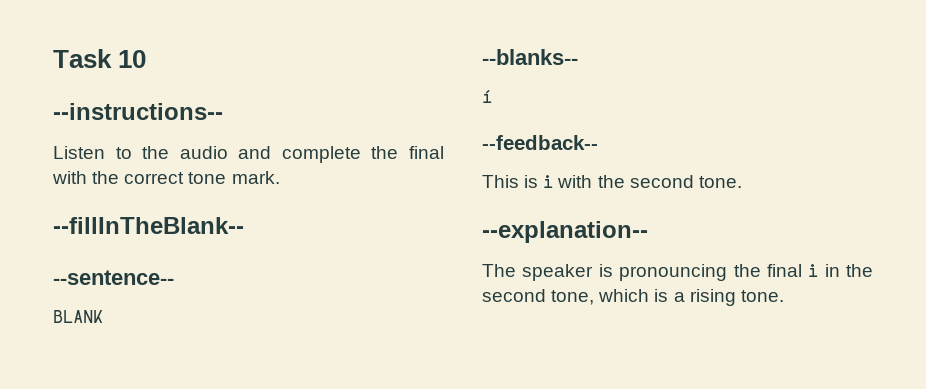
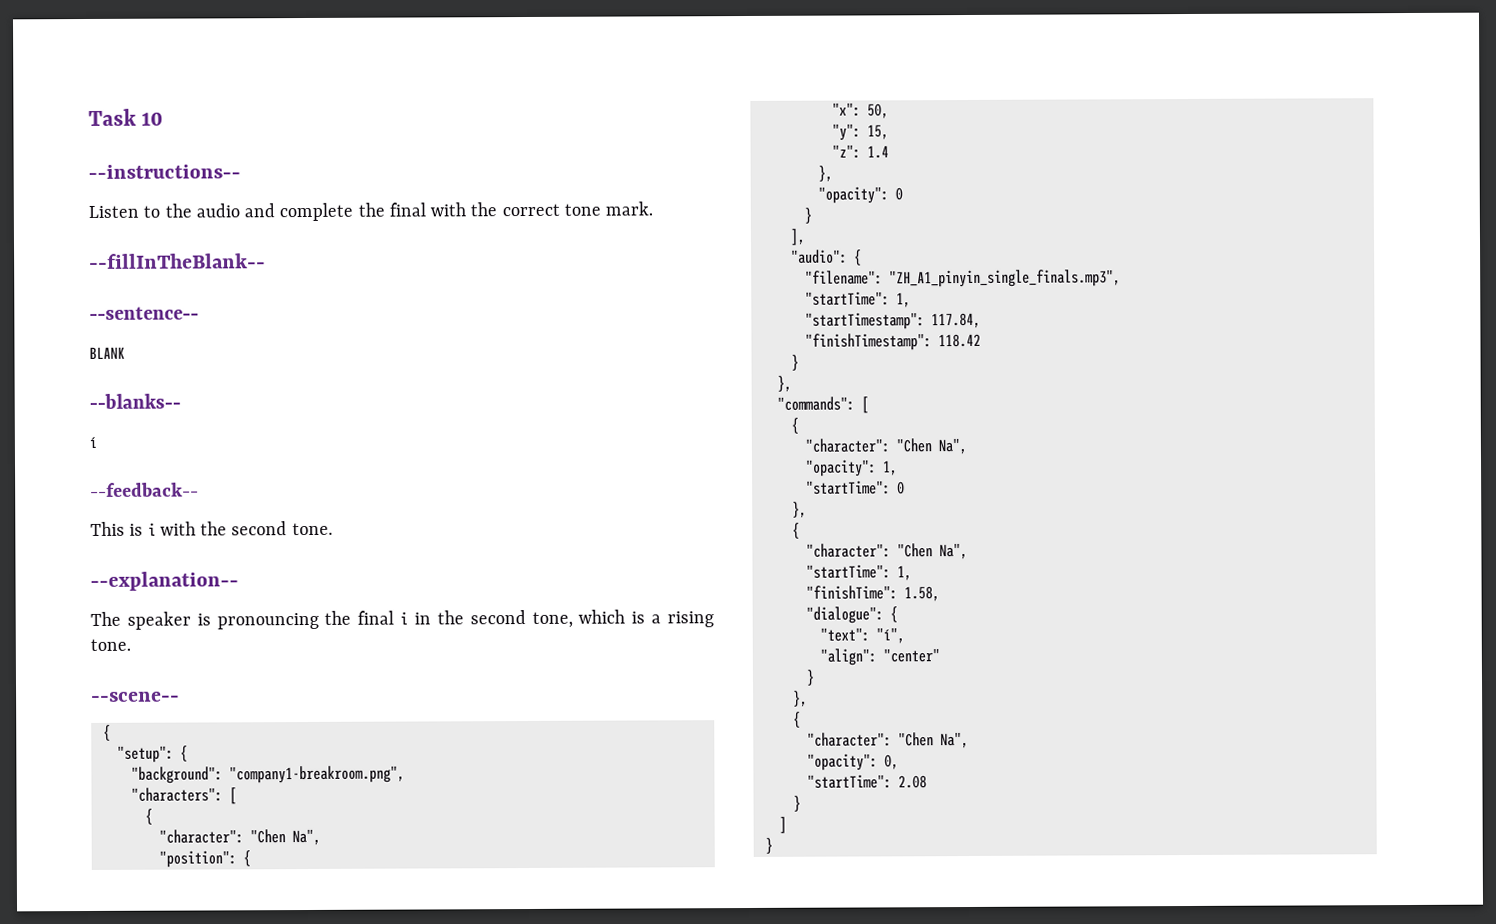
(784, 296) none -> [91,691,180,702] [102,724,111,741] [116,745,188,763] [130,765,405,784] [130,787,237,805] [144,808,153,825] [158,828,321,846] [158,850,251,868] [831,102,889,119] [831,123,889,141] [831,144,889,159] [817,165,833,182] [817,186,903,204] [803,207,812,224] [789,228,806,246] [790,249,862,266] [804,269,1121,288] [804,291,911,308] [804,312,981,330] [804,333,981,351] [790,354,799,371] [776,375,792,392] [776,396,869,414] [790,417,799,434] [804,438,967,455] [804,459,898,477] [805,480,905,495] [791,501,807,518] [791,522,800,539] [805,543,968,560] [805,564,912,581] [805,585,940,602] [805,606,898,624] [819,627,905,644] [819,648,940,666] [805,669,815,686] [792,690,808,707] [792,711,801,728] [806,732,969,749] [806,753,899,771] [806,774,927,789] [792,795,801,812] [778,816,787,834] [764,837,773,854] // --scene-- // { // "setup": { // "background": "company1-breakroom.png", // "characters": [ // { // "character": "Chen Na", // "position": { // "x": 50, // "y": 15, // "z": 1.4 // }, // "opacity": 0 // } // ], // "audio": { // "filename": "ZH_A1_pinyin_single_finals.mp3", // "startTime": 1, // "startTimestamp": 117.84, // "finishTimestamp": 118.42 // } // }, // "commands": [ // { // "character": "Chen Na", // "opacity": 1, // "startTime": 0 // }, // { // "character": "Chen Na", // "startTime": 1, // "finishTime": 1.58, // "dialogue": { // "text": "í", // "align": "center" // } // }, // { // "character": "Chen Na", // "opacity": 0, // "startTime": 2.08 // } // ] // }

